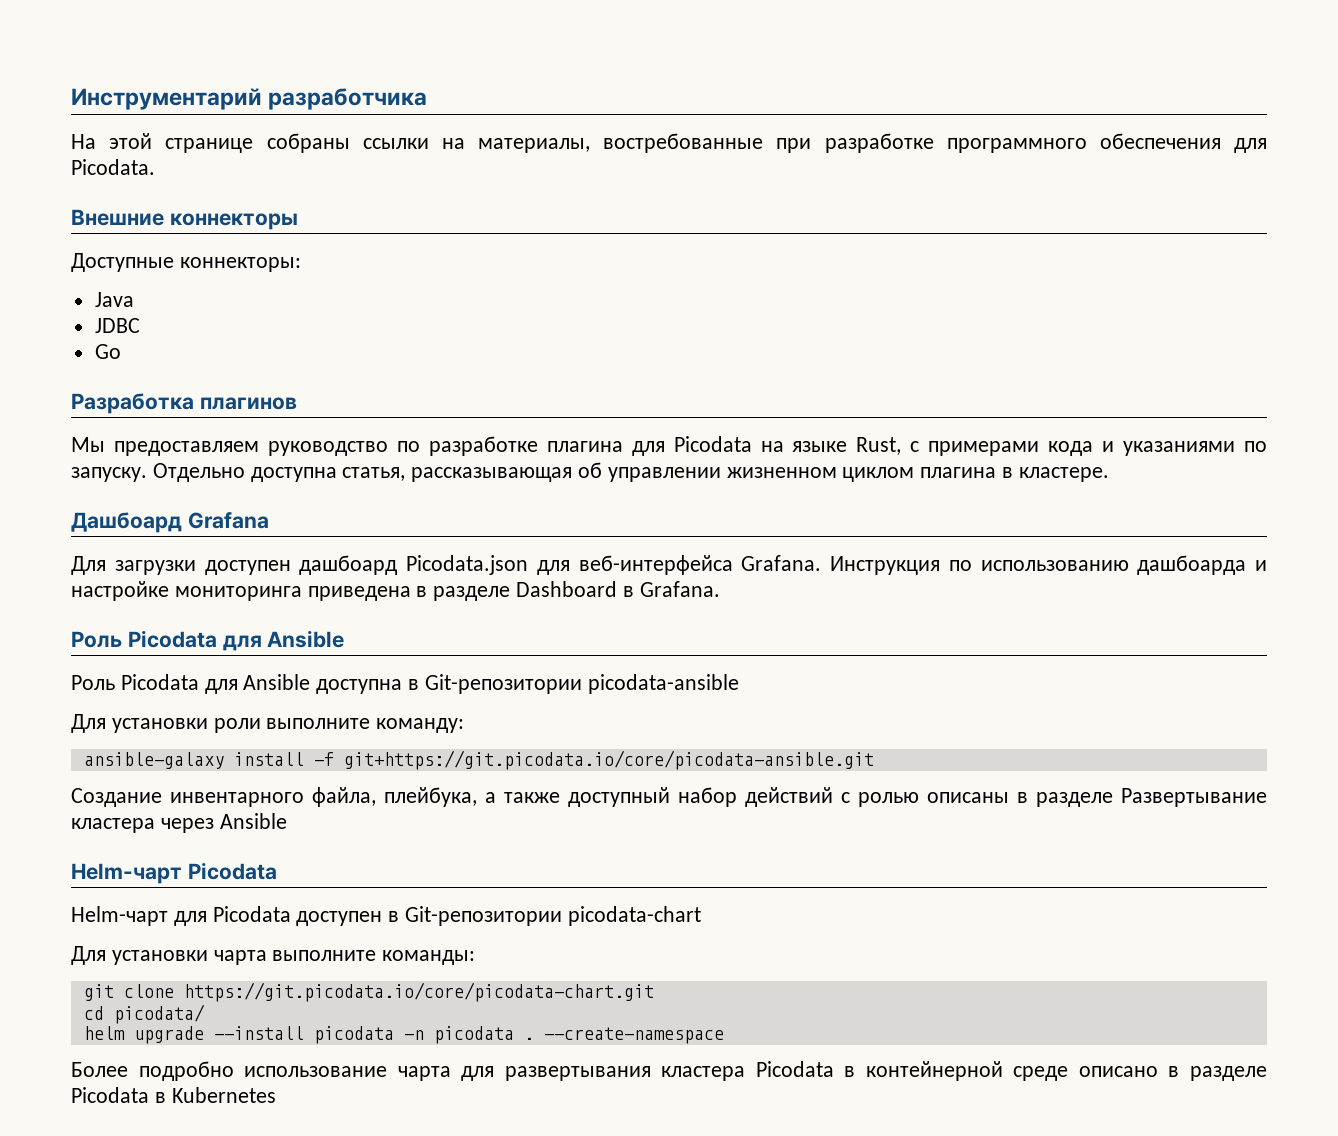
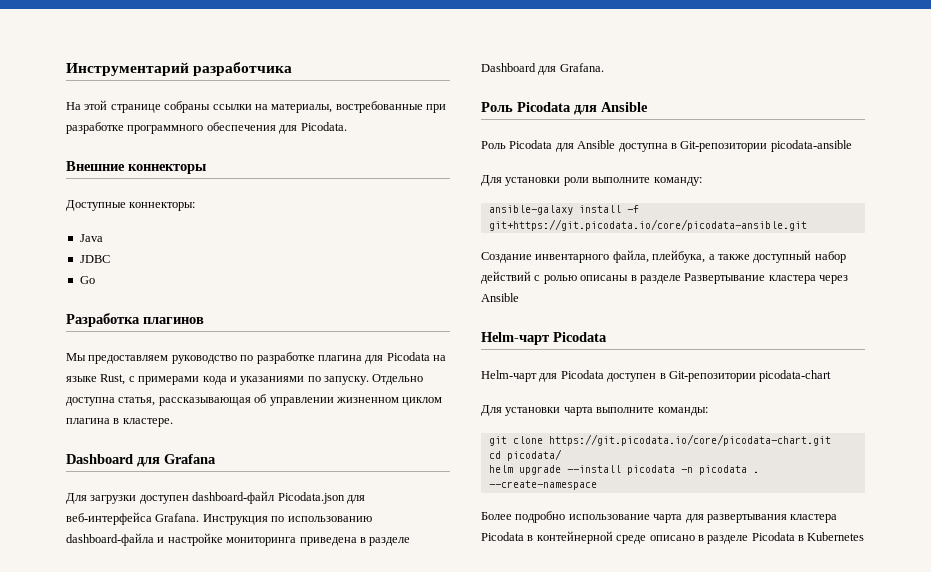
[71,512,182,533] Дашбоард -> [66,454,160,467] Dashboard для
[299,555,398,575] дашбоард -> [192,491,275,504] dashboard-файл
[1137,555,1247,575] дашбоарда -> [66,533,154,546] dashboard-файла
[622,586,634,597] в -> [538,66,557,75] для

